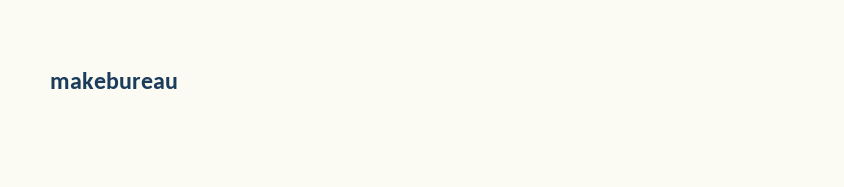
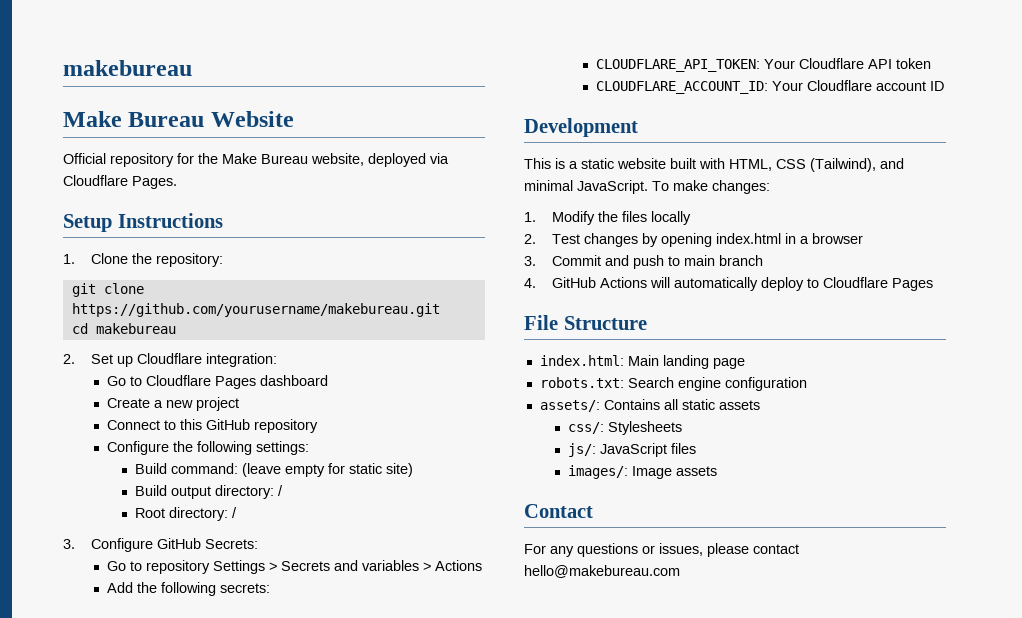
[50,72,178,89] makebureau -> [63,60,192,76] [63,111,294,127] [63,153,449,167] [63,175,177,189] [63,213,223,232] [63,253,223,267] [71,283,144,297] [71,303,440,317] [71,323,176,334] [63,353,277,367] [106,375,328,389] [106,397,239,411] [106,419,318,433] [106,441,309,455] [134,463,413,477] [134,485,283,499] [134,507,237,521] [63,538,258,552] [106,560,482,574] [106,582,270,596] [595,58,931,72] [595,80,944,94] [524,118,638,137] [524,158,904,172] [524,180,770,194] [524,211,691,225] [524,233,863,247] [524,255,763,269] [524,277,933,291] [524,315,647,330] [539,355,745,369] [539,377,807,391] [539,399,760,412] [567,421,682,435] [567,443,696,457] [567,465,717,479] [524,504,593,518] [524,543,799,557] [524,565,680,578] makebureau // Make Bureau Website // Official repository for the Make Bureau website, deployed via Cloudflare Pages. // Setup Instructions // 1. Clone the repository: // git clone https://github.com/yourusername/makebureau.git // cd makebureau // 2. Set up Cloudflare integration: // Go to Cloudflare Pages dashboard // Create a new project // Connect to this GitHub repository // Configure the following settings: // Build command: (leave empty for static site) // Build output directory: / // Root directory: / // 3. Configure GitHub Secrets: // Go to repository Settings > Secrets and variables > Actions // Add the following secrets: // CLOUDFLARE_API_TOKEN: Your Cloudflare API token // CLOUDFLARE_ACCOUNT_ID: Your Cloudflare account ID // Development // This is a static website built with HTML, CSS (Tailwind), and minimal JavaScript. To make changes: // 1. Modify the files locally // 2. Test changes by opening index.html in a browser // 3. Commit and push to main branch // 4. GitHub Actions will automatically deploy to Cloudflare Pages // File Structure // index.html: Main landing page // robots.txt: Search engine configuration // assets/: Contains all static assets // css/: Stylesheets // js/: JavaScript files // images/: Image assets // Contact // For any questions or issues, please contact hello@makebureau.com

